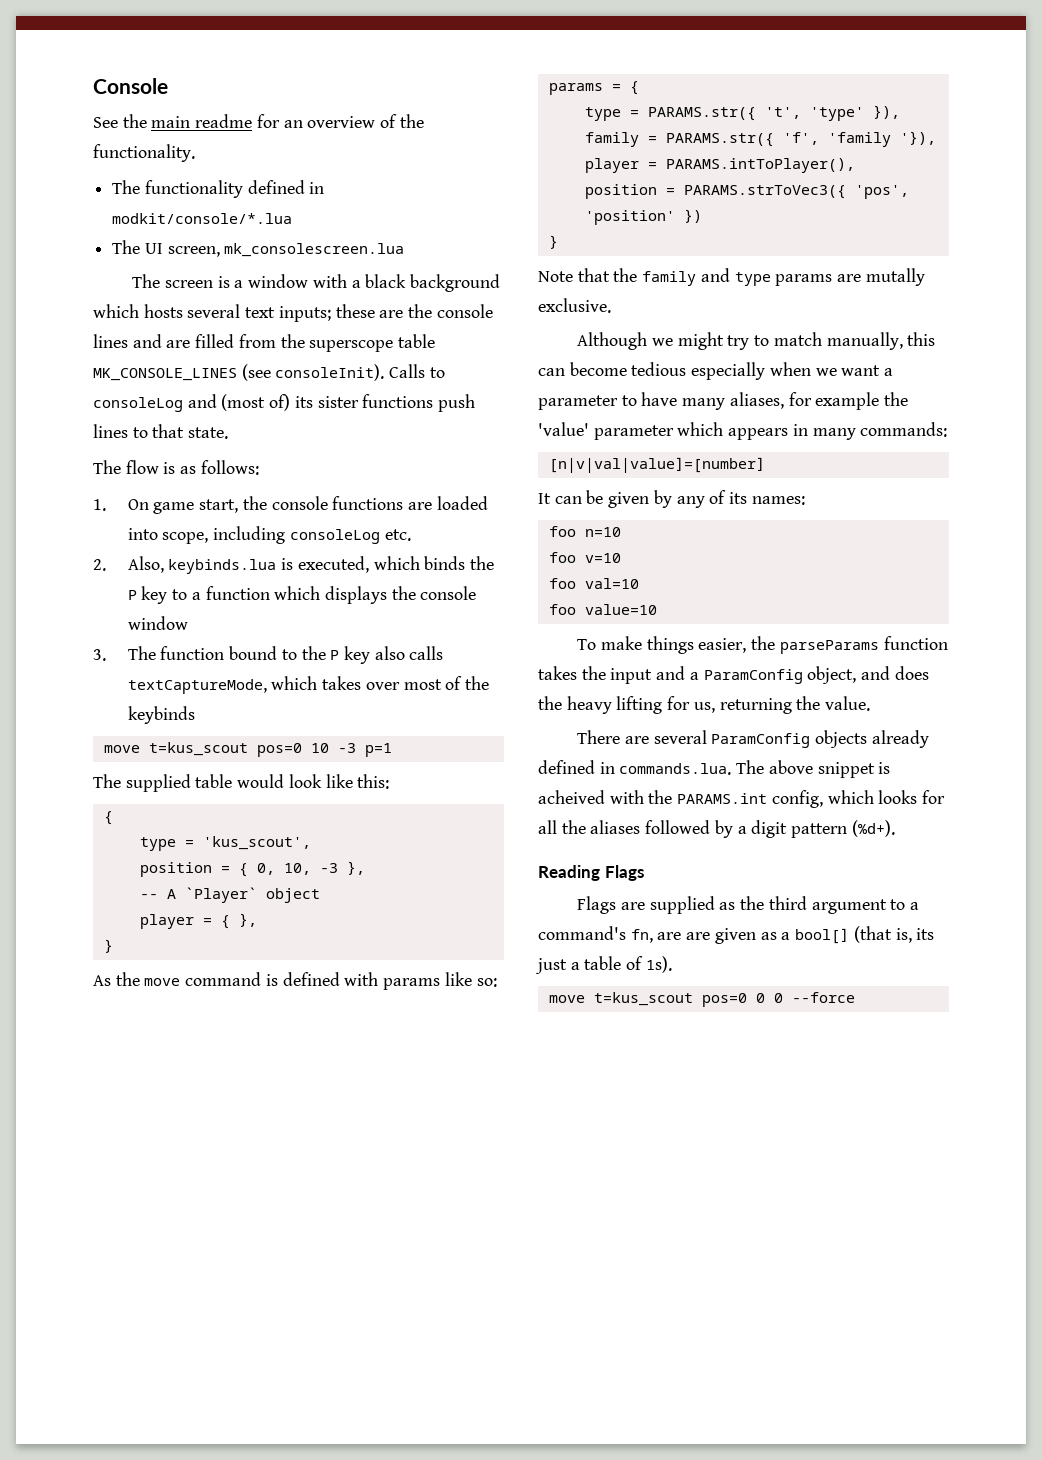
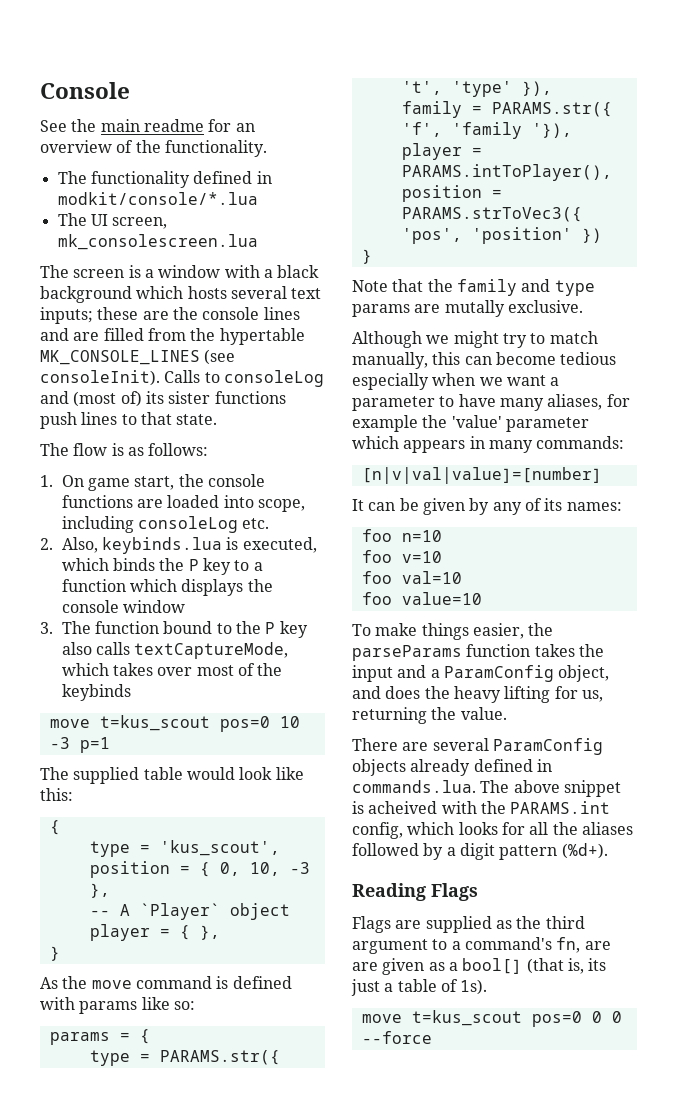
[309,334,436,352] superscope table -> [219,328,305,345] hypertable

